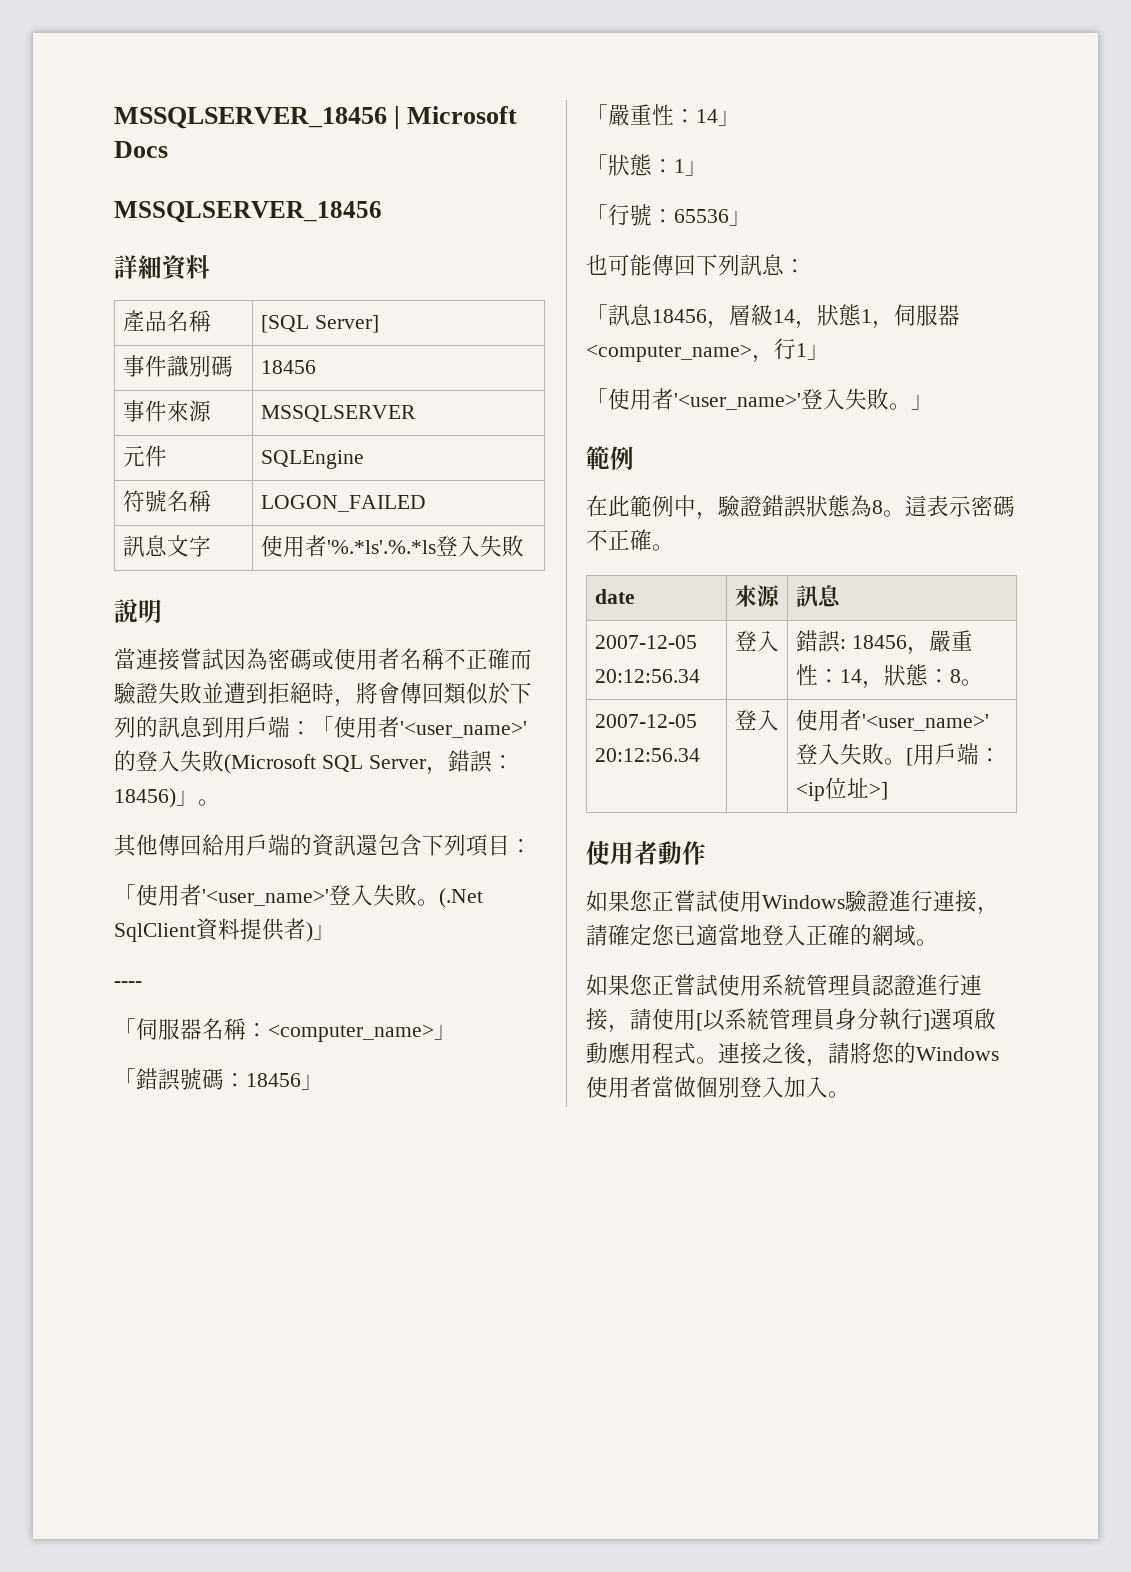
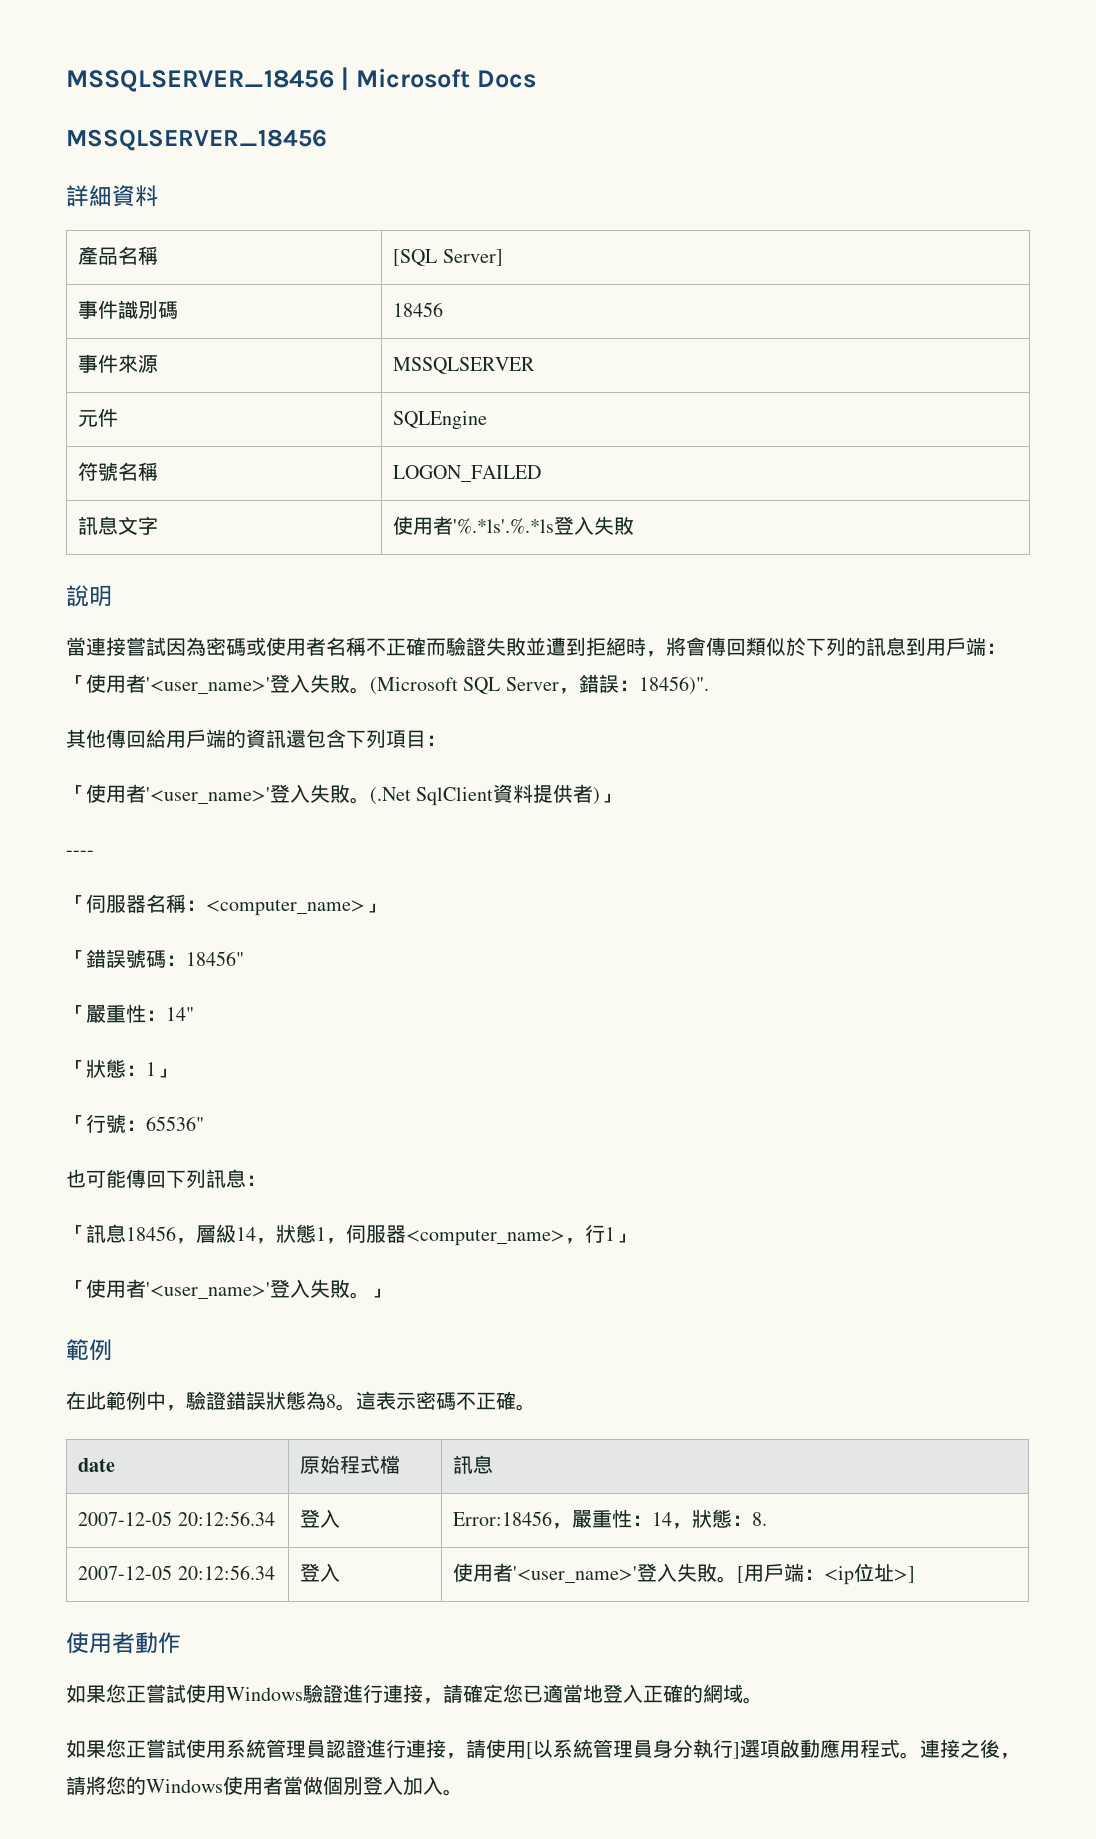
[114,750,224,772] 的登入失敗 -> [270,674,370,694] 登入失敗。
[114,788,220,808] 18456)」。 -> [638,676,709,695] 18456)".
[246,1073,323,1090] 18456」 -> [186,951,244,966] 18456"
[696,109,740,126] 14」 -> [166,1007,194,1021] 14"
[674,209,751,226] 65536」 -> [146,1116,204,1131] 65536"
[734,585,780,607] 來源 -> [300,1455,401,1474] 原始程式檔
[795,630,907,653] 錯誤: 18456 -> [453,1511,553,1526] Error:18456
[949,669,983,686] 8。 -> [752,1512,768,1526] 8.

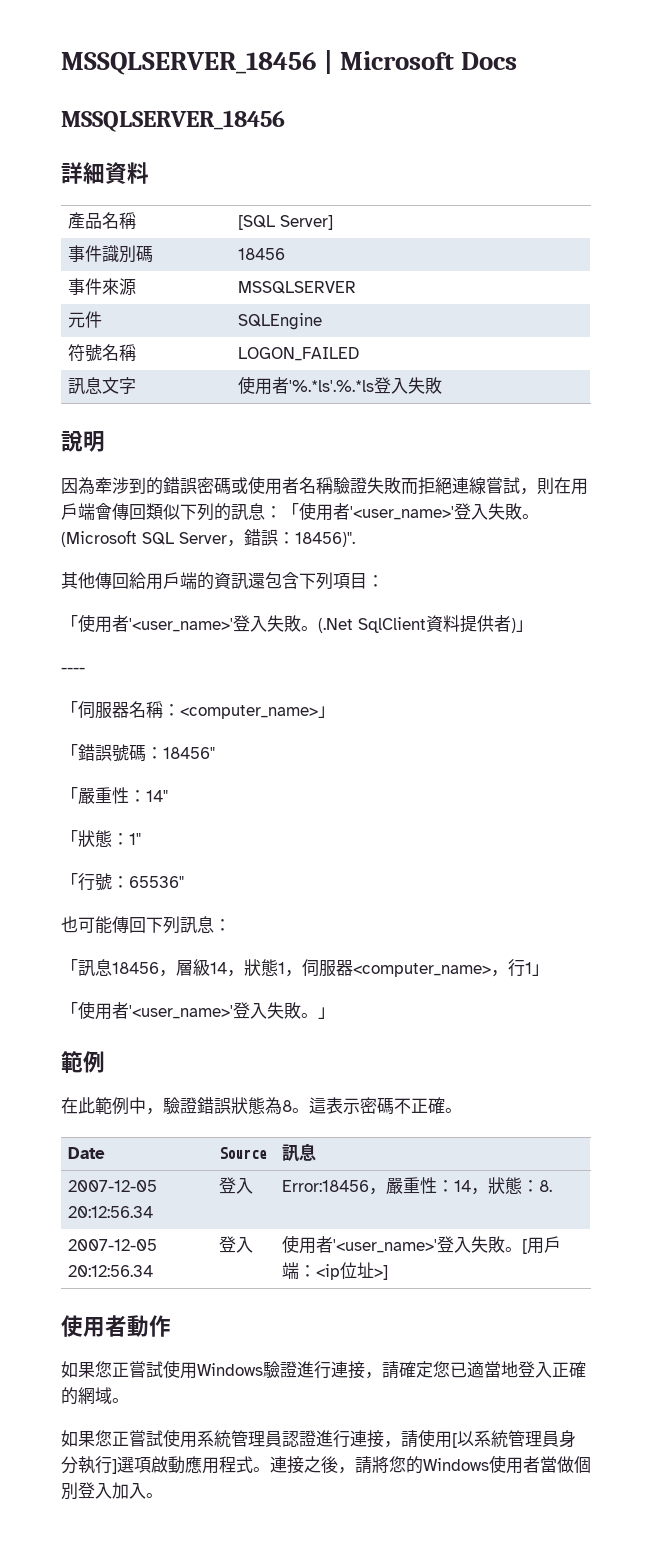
[66,637,686,657] 當連接嘗試因為密碼或使用者名稱不正確而驗證失敗並遭到拒絕時，將 -> [61,476,588,495] [61,503,95,520] 因為牽涉到的錯誤密碼或使用者名稱驗證失敗而拒絕連線嘗試，則在用戶端
[786,637,806,656] 於 -> (180, 512) none
[906,637,986,656] 到用戶端 -> (265, 511) none
[146,1062,176,1078] 1」 -> [129,833,141,845] 1"
[78,1458,116,1472] [300,1455,401,1474] date | 原始程式檔 -> [67,1147,105,1159] [218,1147,267,1159] Date | Source

